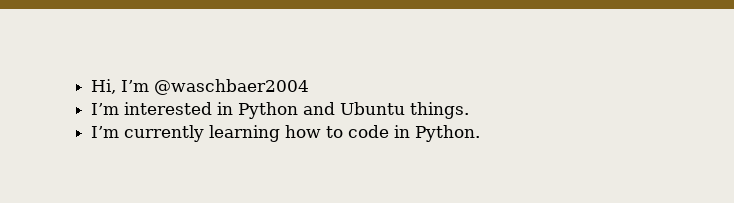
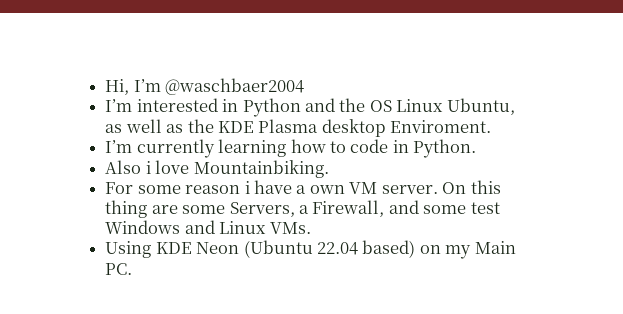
[340,102,470,119] Ubuntu things. -> [339,98,515,115] [105,119,492,137] the OS Linux Ubuntu, as well as the KDE Plasma desktop Enviroment.
(481, 133) none -> [105,160,329,178] [105,180,501,194] [105,200,500,218] [105,220,311,234] [105,240,516,259] [105,263,133,275] // Also i love Mountainbiking. // For some reason i have a own VM server. On this thing are some Servers, a Firewall, and some test Windows and Linux VMs. // Using KDE Neon (Ubuntu 22.04 based) on my Main PC.

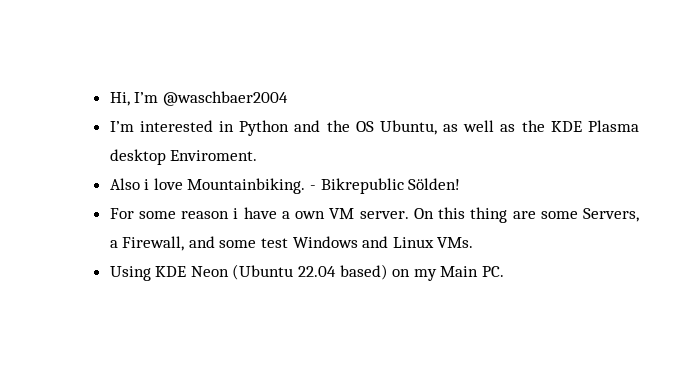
[396,99,444,112] Linux -> (374, 126) none
[105,139,477,158] // I’m currently learning how to code in Python. -> (258, 155) none
(329, 169) none -> [310,178,461,194] - Bikrepublic Sölden!

